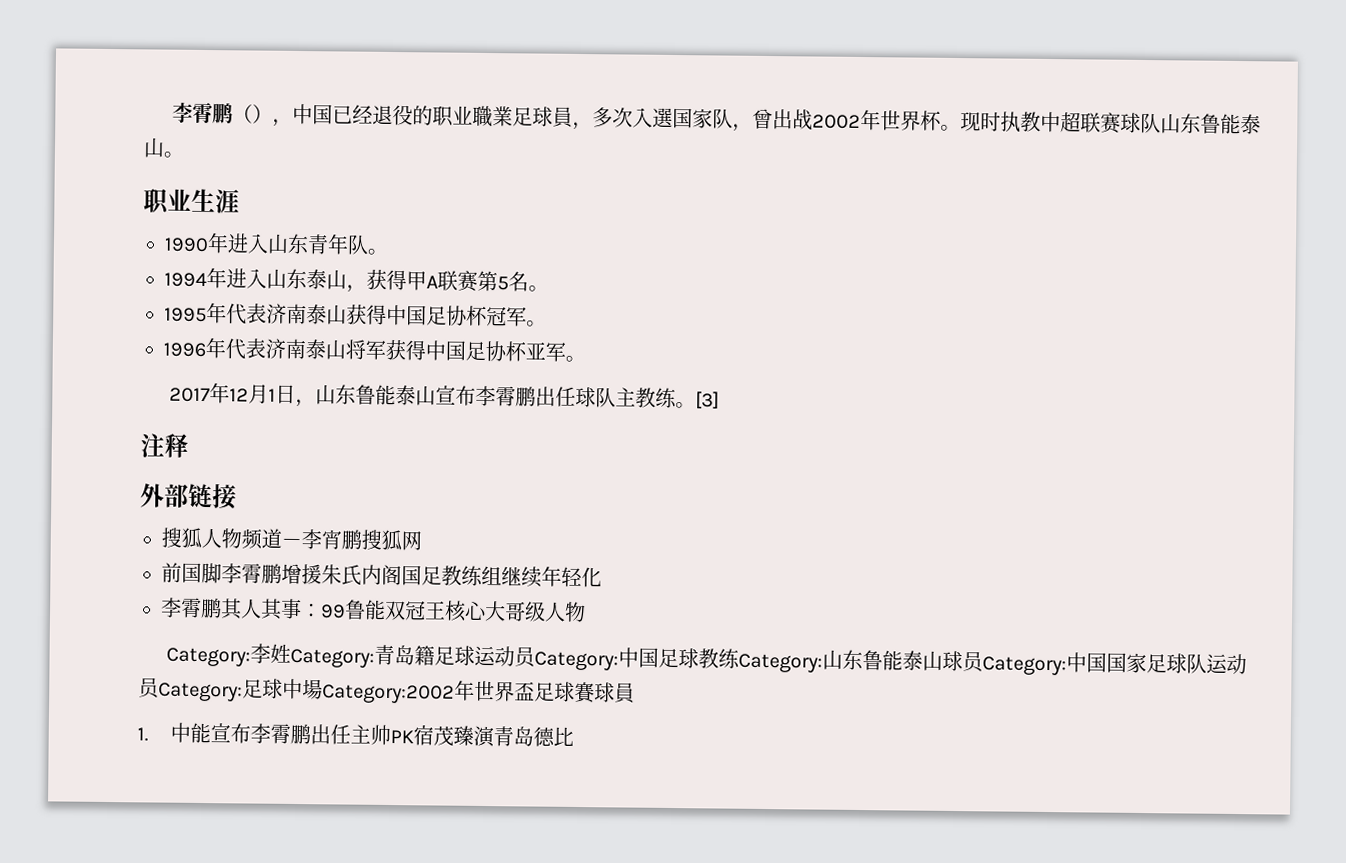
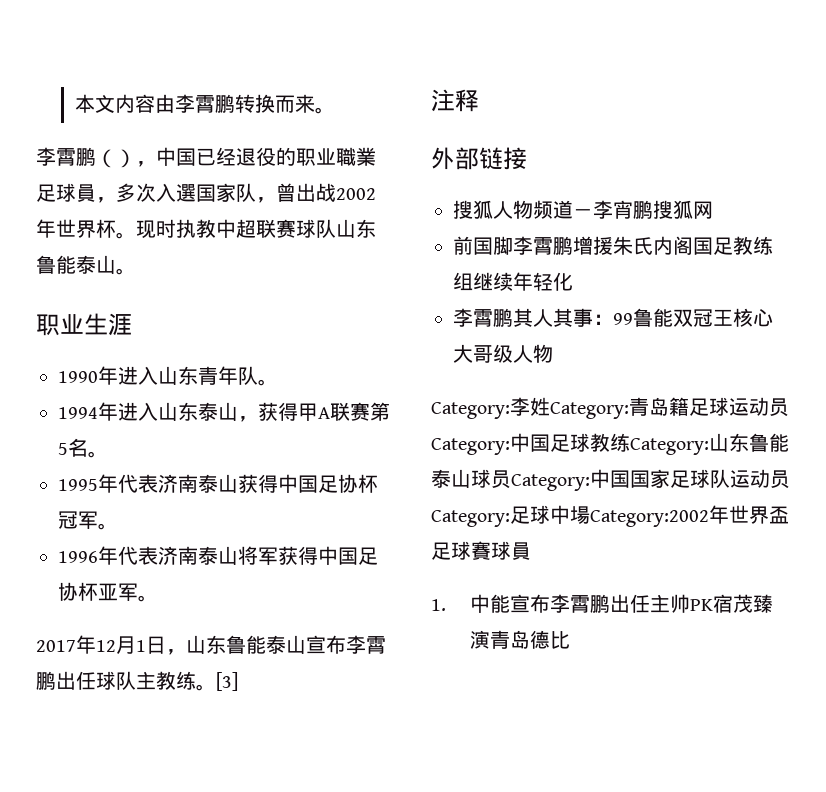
(171, 112) none -> [75,94,336,114] 本文内容由李霄鹏转换而来。 //

